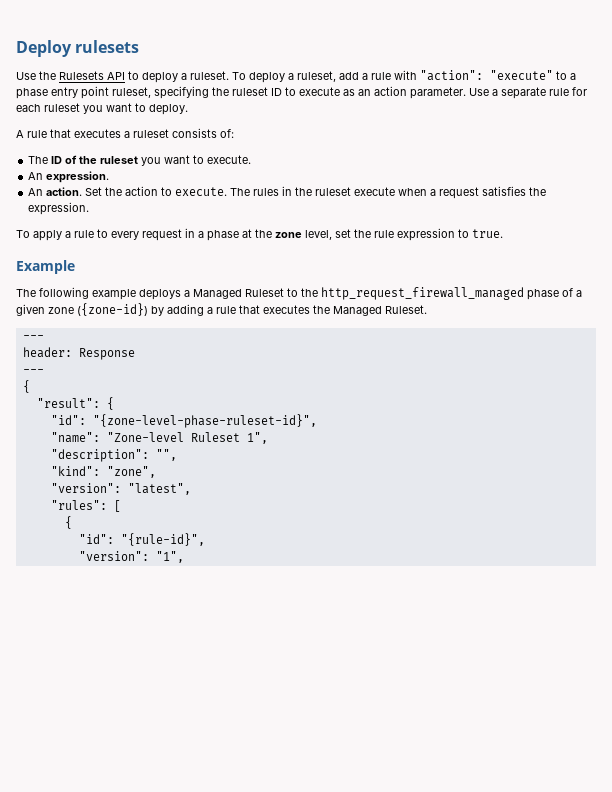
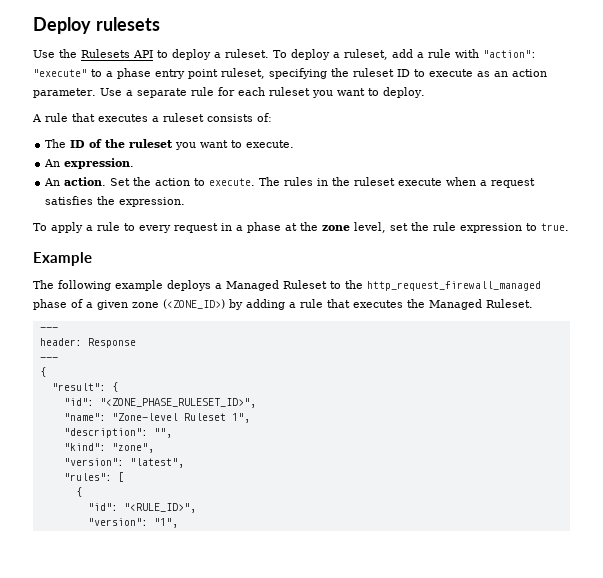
[77,303,148,316] ({zone-id}) -> [163,299,225,309] (<ZONE_ID>)
[92,414,317,428] "{zone-level-phase-ruleset-id}", -> [99,398,256,408] "<ZONE_PHASE_RULESET_ID>",
[120,533,205,546] "{rule-id}", -> [123,503,196,513] "<RULE_ID>",

